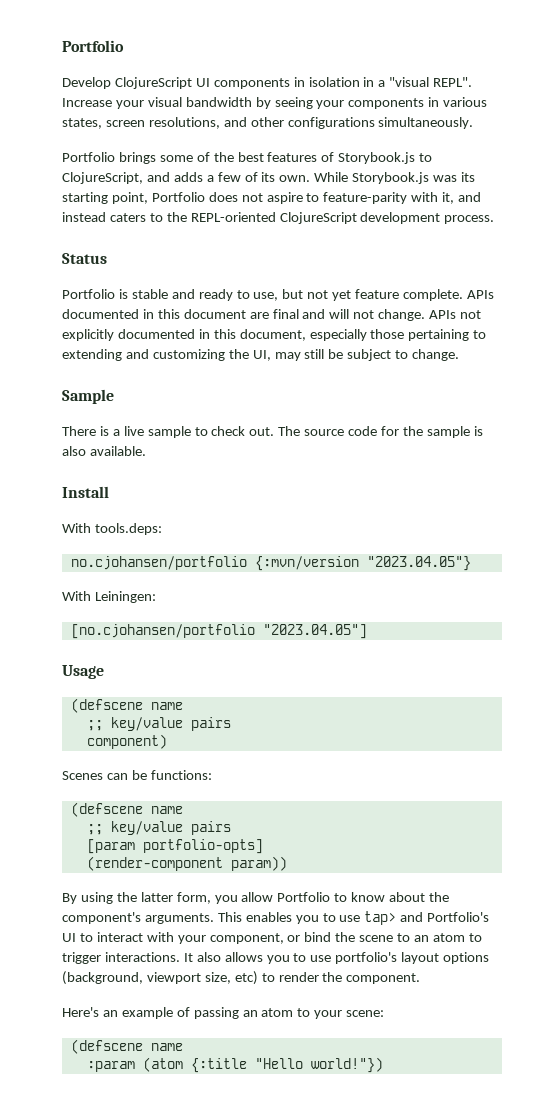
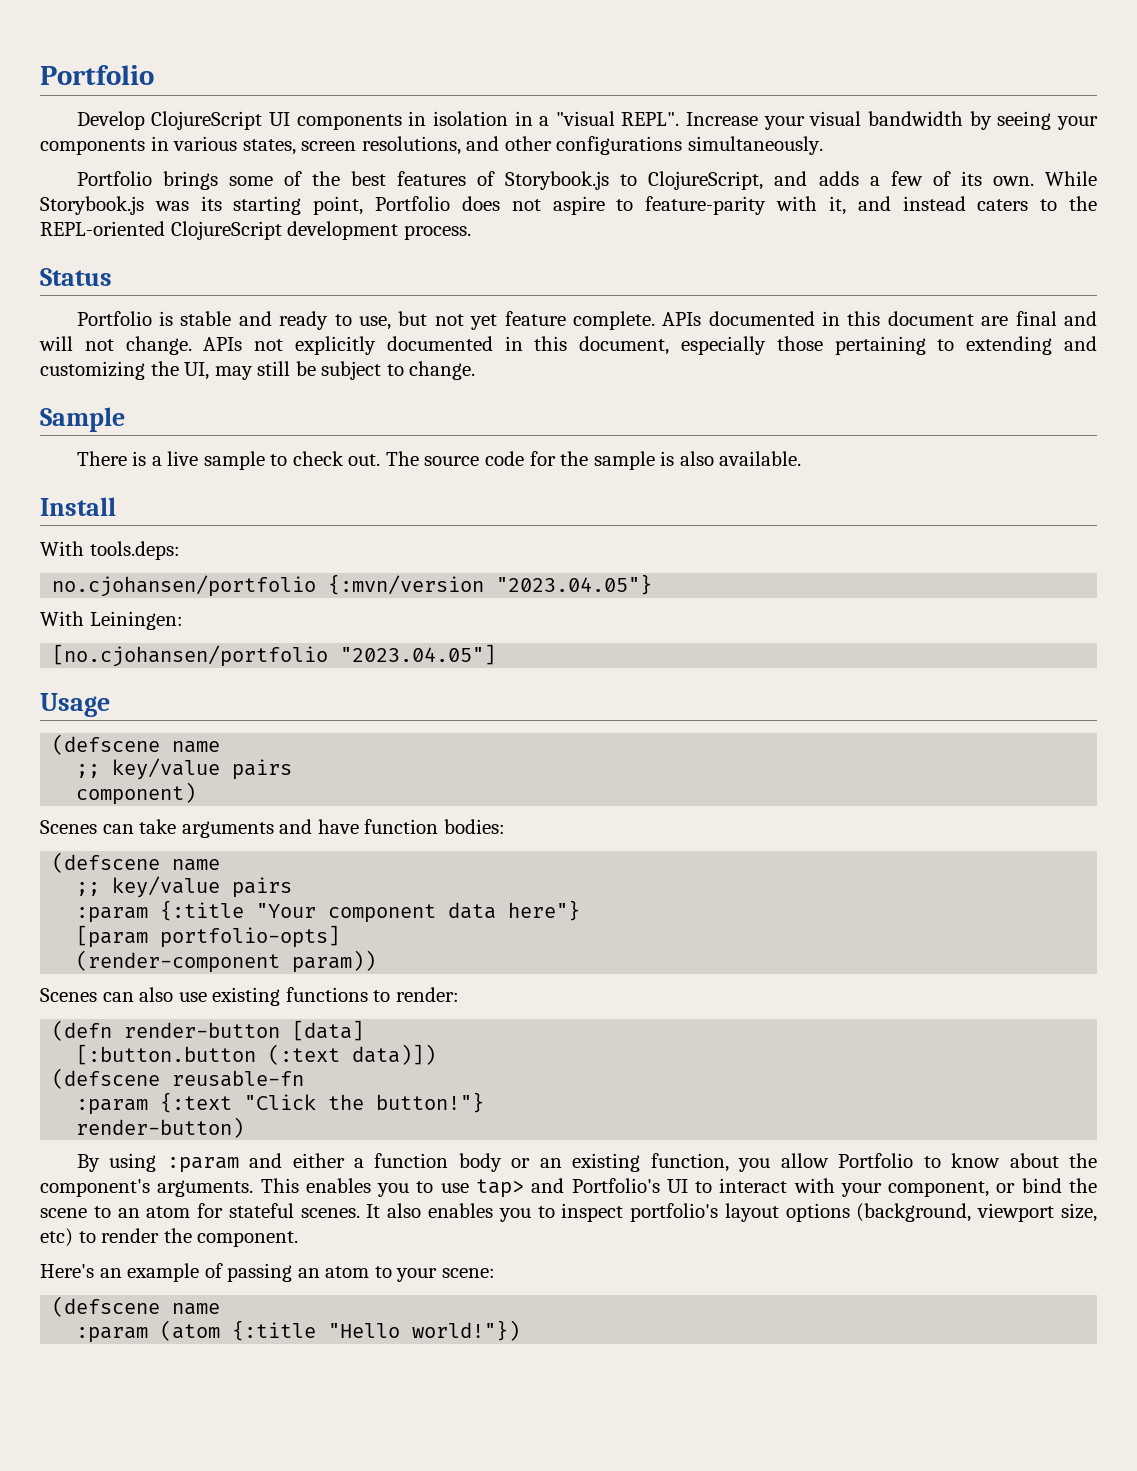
[131,770,212,780] [70,802,183,817] [86,821,231,835] [86,839,263,854] [86,856,287,871] [62,892,211,904] be functions: // (defscene name // ;; key/value pairs // [param portfolio-opts] // (render-component param)) // By using the latter form, -> [139,819,505,838] [52,852,221,873] [76,876,293,898] [76,900,581,923] [76,925,341,948] [76,950,377,973] [40,987,459,1006] [52,1020,365,1041] [76,1044,437,1065] [52,1068,305,1089] [76,1092,485,1115] [76,1117,245,1138] [76,1153,729,1173] take arguments and have function bodies: // (defscene name // ;; key/value pairs // :param {:title "Your component data here"} // [param portfolio-opts] // (render-component param)) // Scenes can also use existing functions to render: // (defn render-button [data] // [:button.button (:text data)]) // (defscene reusable-fn // :param {:text "Click the button!"} // render-button) // By using :param and either a function body or an existing function,
[468,933,482,942] [62,952,180,964] to trigger interactions. -> [197,1203,360,1218] for stateful scenes.
[224,952,332,964] allows you to use -> [428,1203,624,1222] enables you to inspect

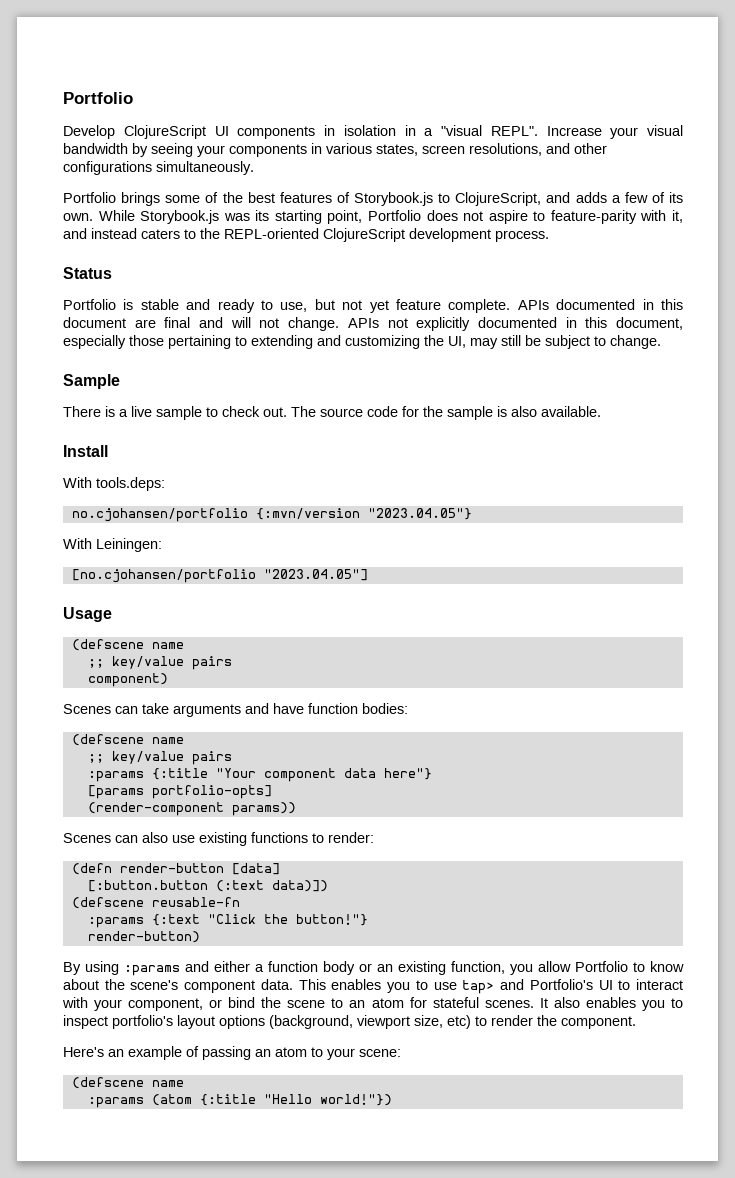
[76,907,149,923] :param -> [87,771,144,782] :params
[76,925,149,948] [param -> [87,785,144,799] [params
[292,950,377,973] param)) -> [231,802,296,816] params))
[76,1099,149,1115] :param -> [87,917,144,928] :params
[166,1157,239,1173] :param -> [124,965,180,976] :params
[40,1179,254,1197] component's arguments. -> [130,979,293,993] scene's component data.
[76,1327,149,1343] :param -> [87,1097,144,1108] :params

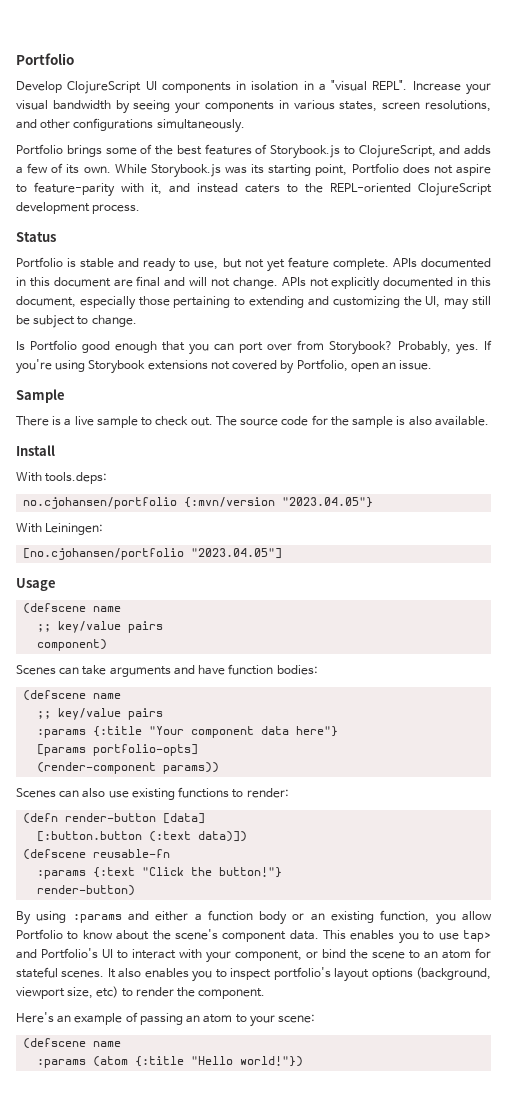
(661, 342) none -> [16,340,492,355] [16,359,433,374] // Is Portfolio good enough that you can port over from Storybook? Probably, yes. If you're using Storybook extensions not covered by Portfolio, open an issue.

